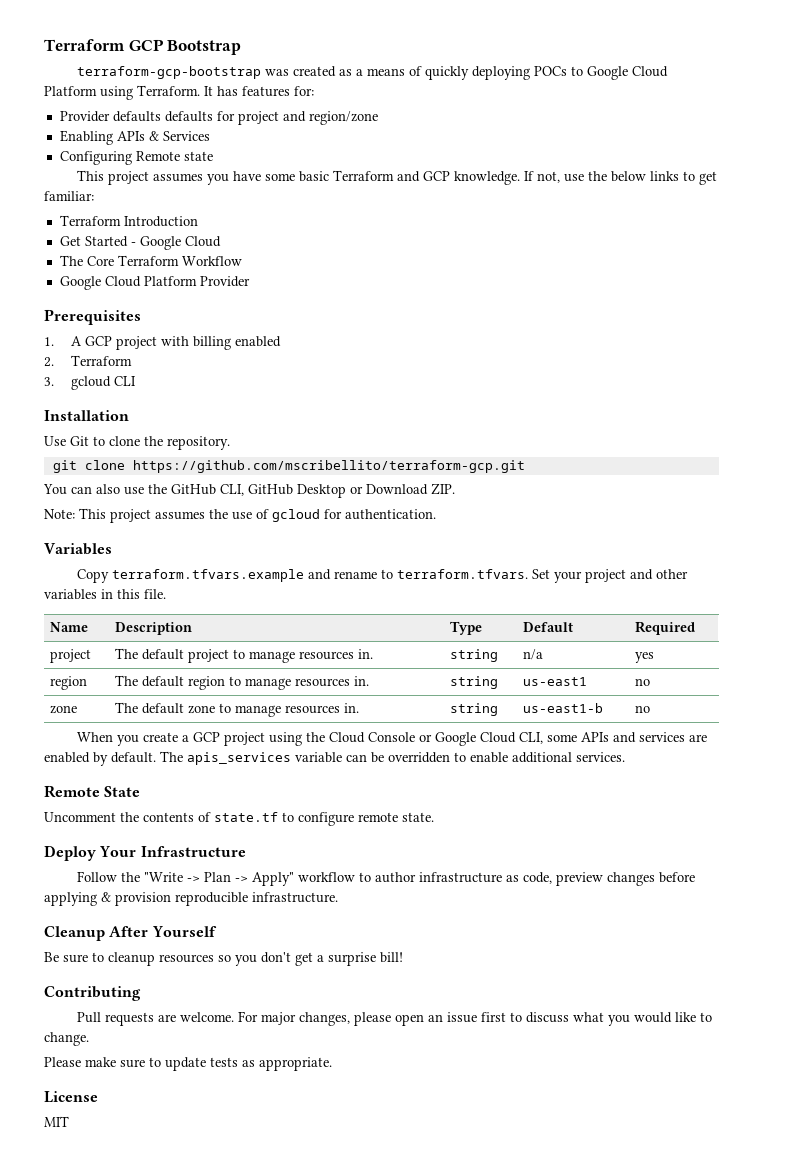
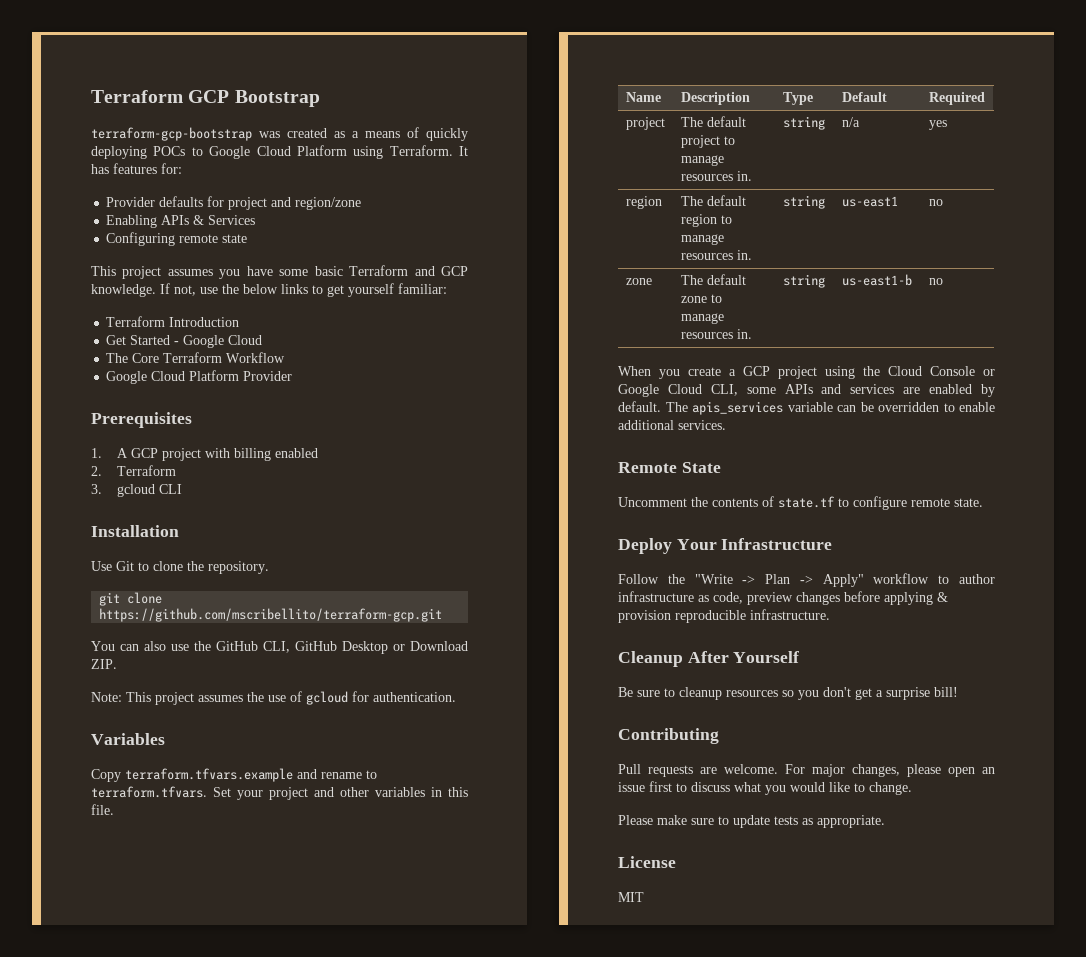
[164,111,213,122] defaults -> (204, 201) none
[135,151,180,161] Remote -> [179,234,219,243] remote
(717, 178) none -> [348,283,394,297] yourself

